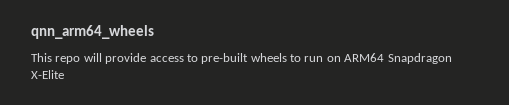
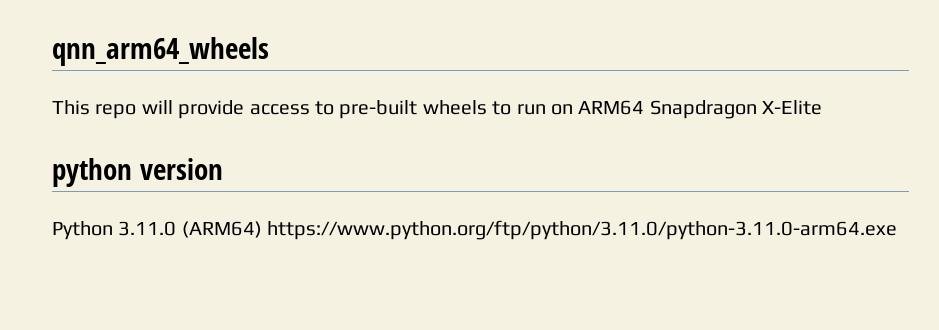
(64, 74) none -> [52,158,223,187] [52,220,898,240] // python version // Python 3.11.0 (ARM64) https://www.python.org/ftp/python/3.11.0/python-3.11.0-arm64.exe

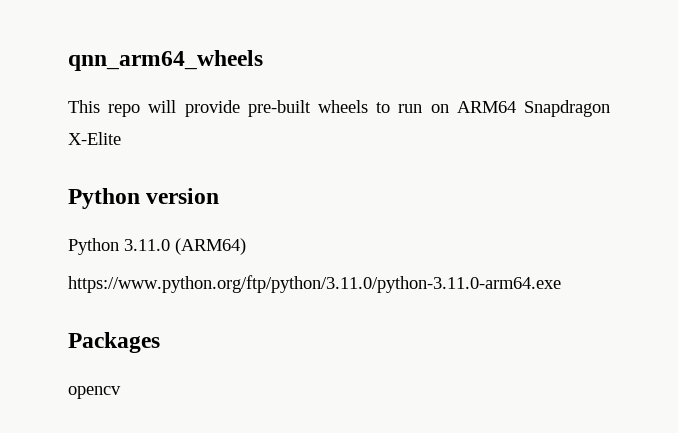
[249,101,334,115] access to -> (240, 108) none
[52,158,132,187] python -> [68,188,140,209] Python
(262, 229) none -> (246, 246) //
(898, 230) none -> [68,332,160,353] [68,386,121,399] // Packages // opencv

